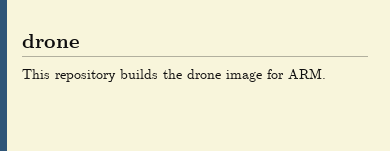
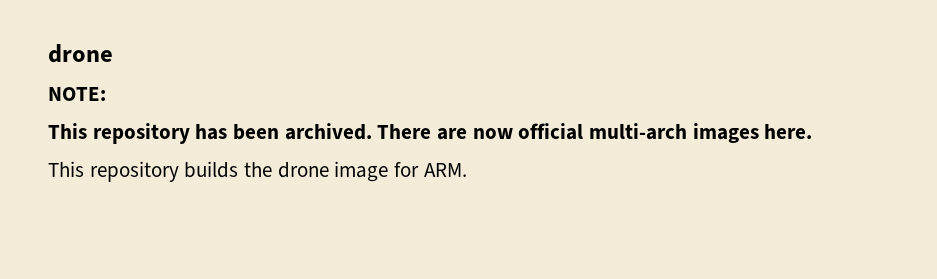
[22,34,80,48] drone -> [48,44,113,63] [48,87,106,101] [48,123,813,144] drone // NOTE: // This repository has been archived. There are now official multi-arch images here.

